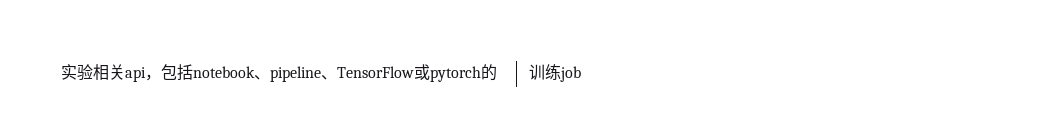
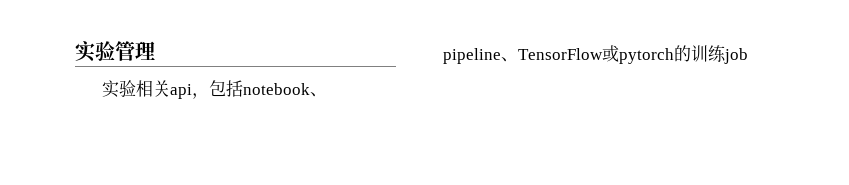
[61,64,93,80] 实验 -> [75,41,155,62] [102,80,137,98] 实验管理 // 实验

